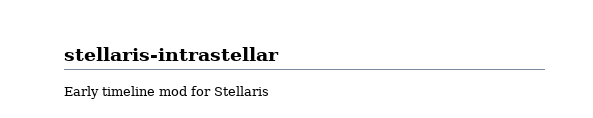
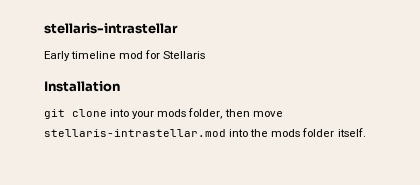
(269, 91) none -> [44,81,120,92] [44,108,283,119] [44,128,366,137] // Installation // git clone into your mods folder, then move stellaris-intrastellar.mod into the mods folder itself.

